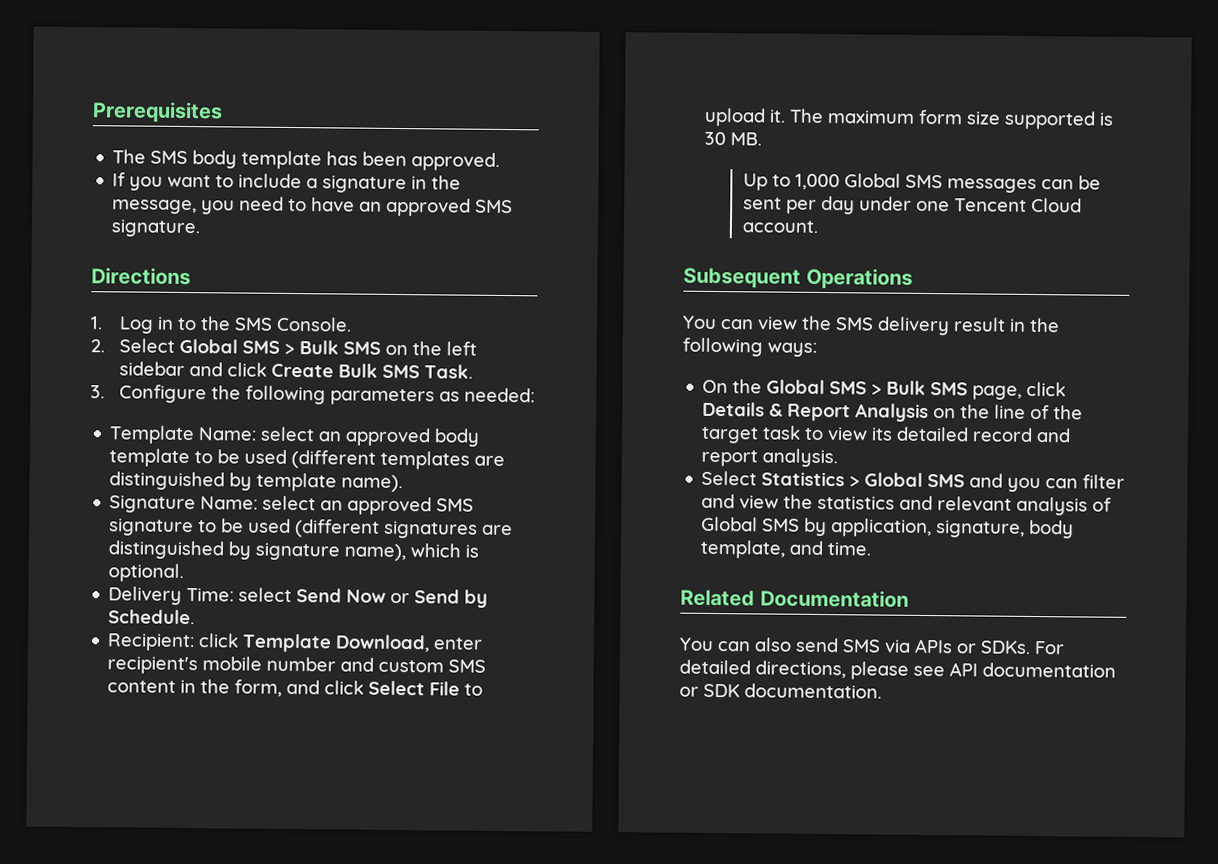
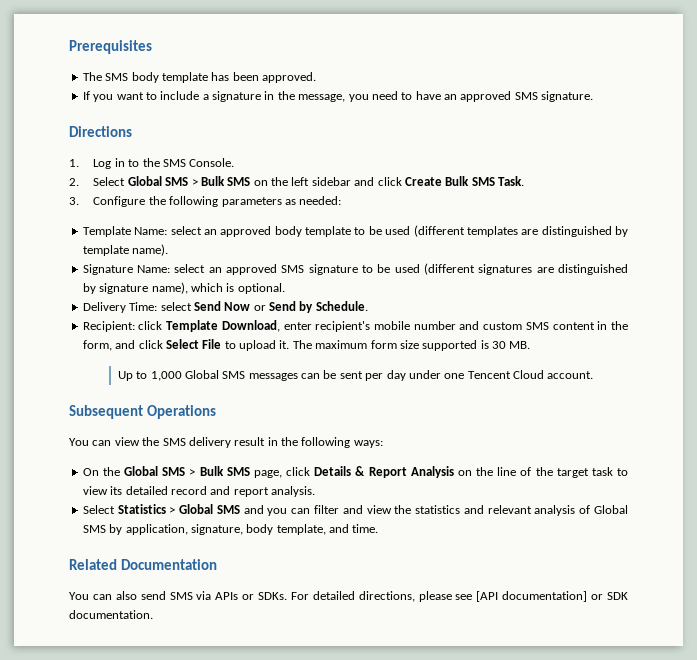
[949,662,1116,678] API documentation -> [476,591,588,602] [API documentation]

